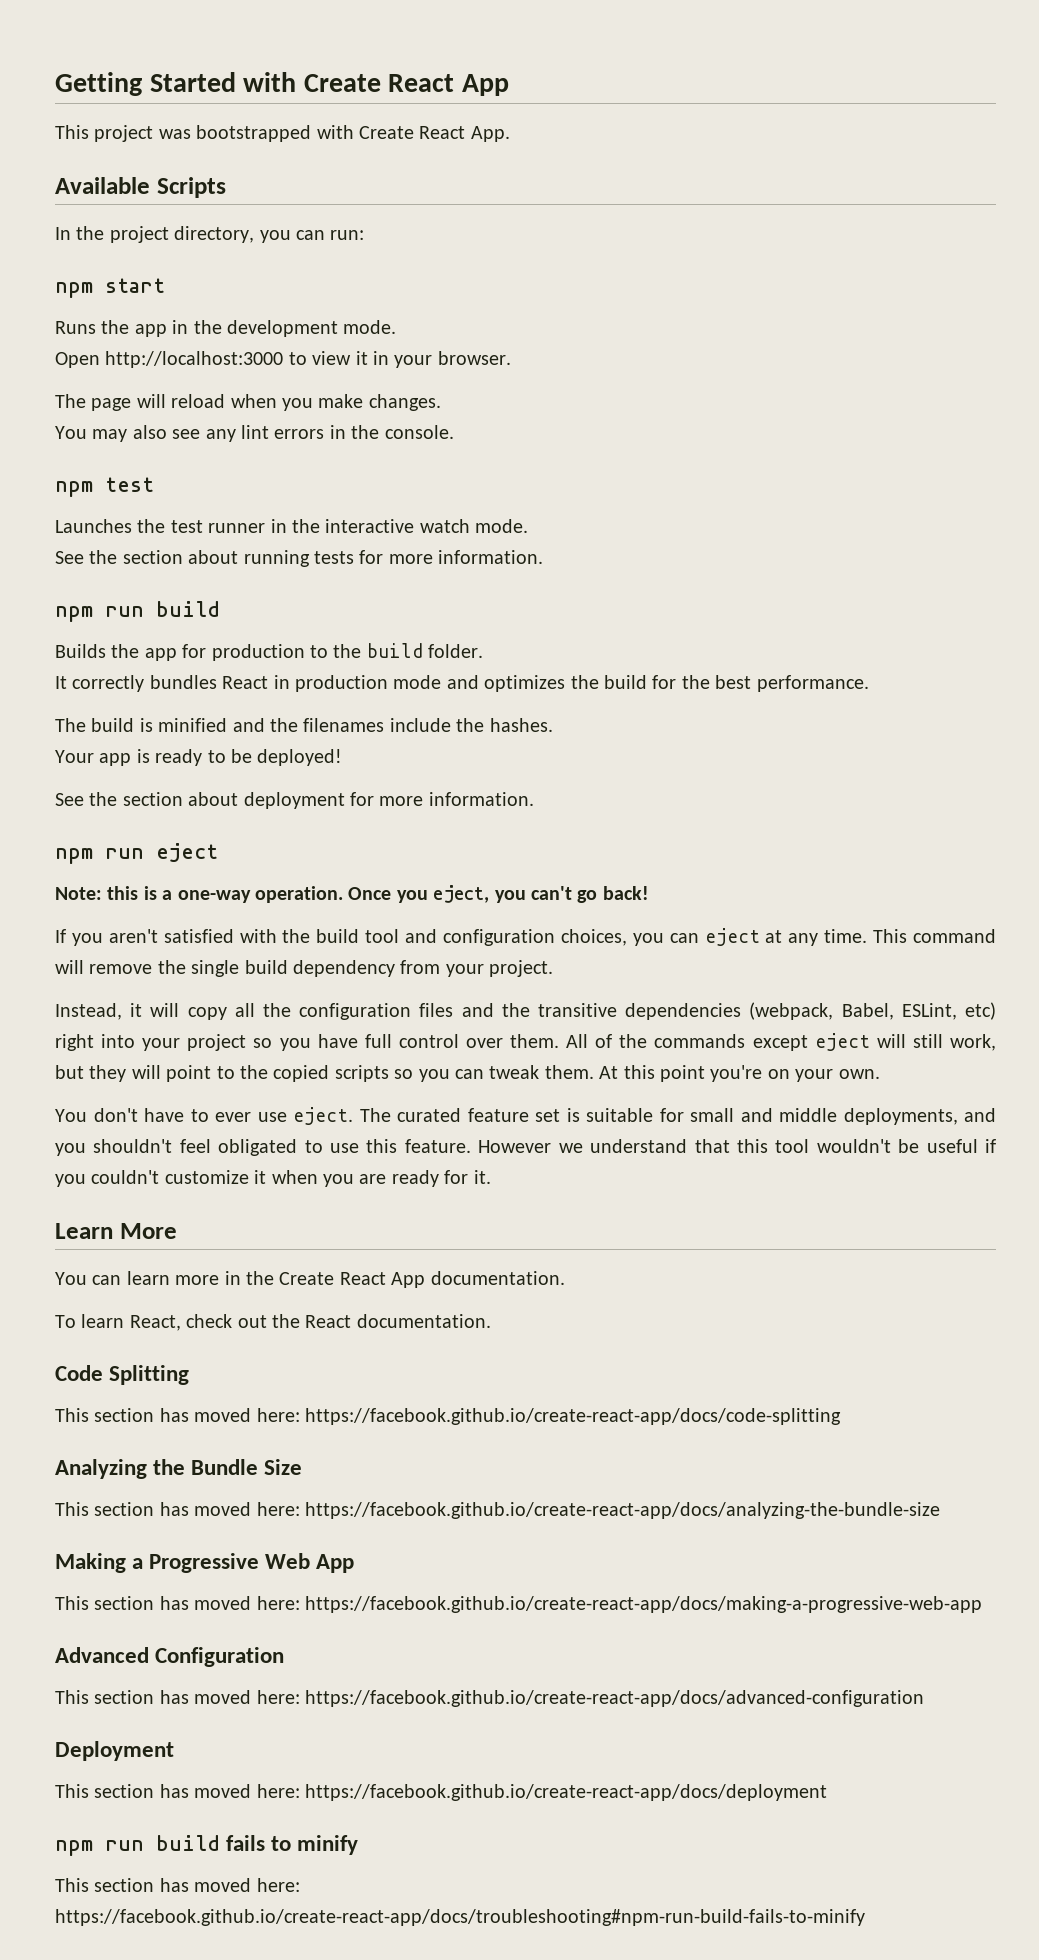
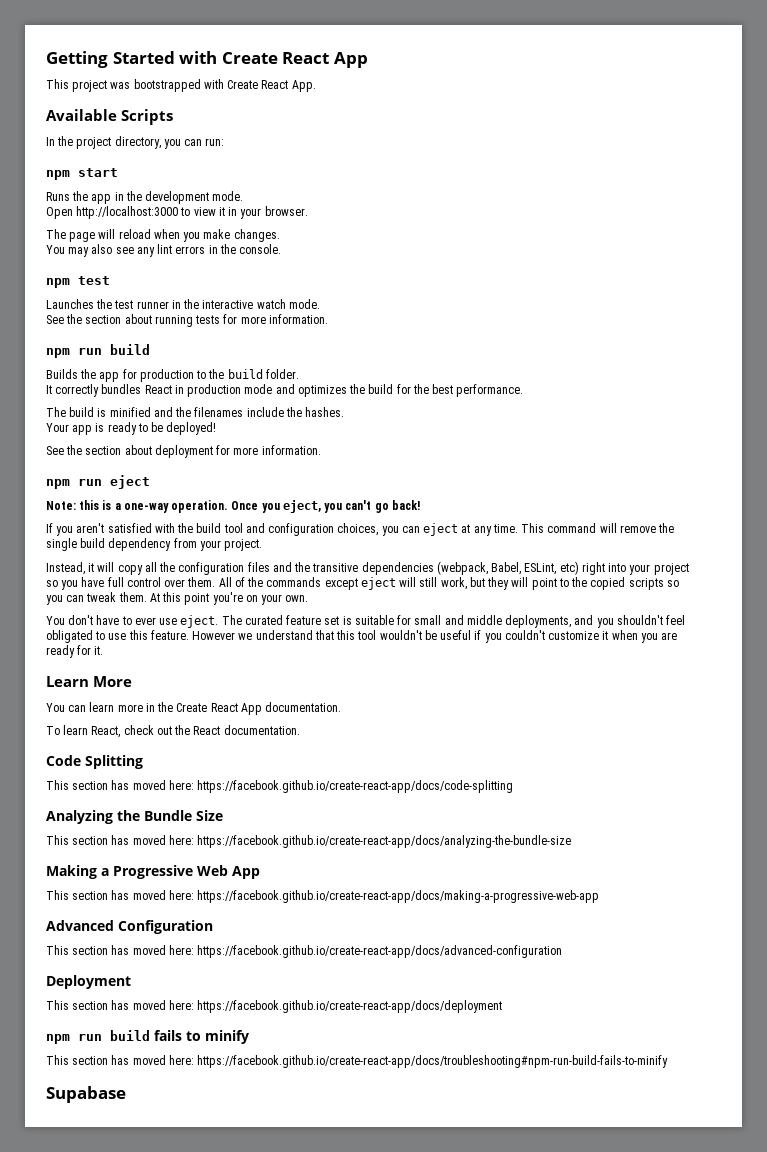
(865, 1917) none -> [46,1086,126,1103] // Supabase

